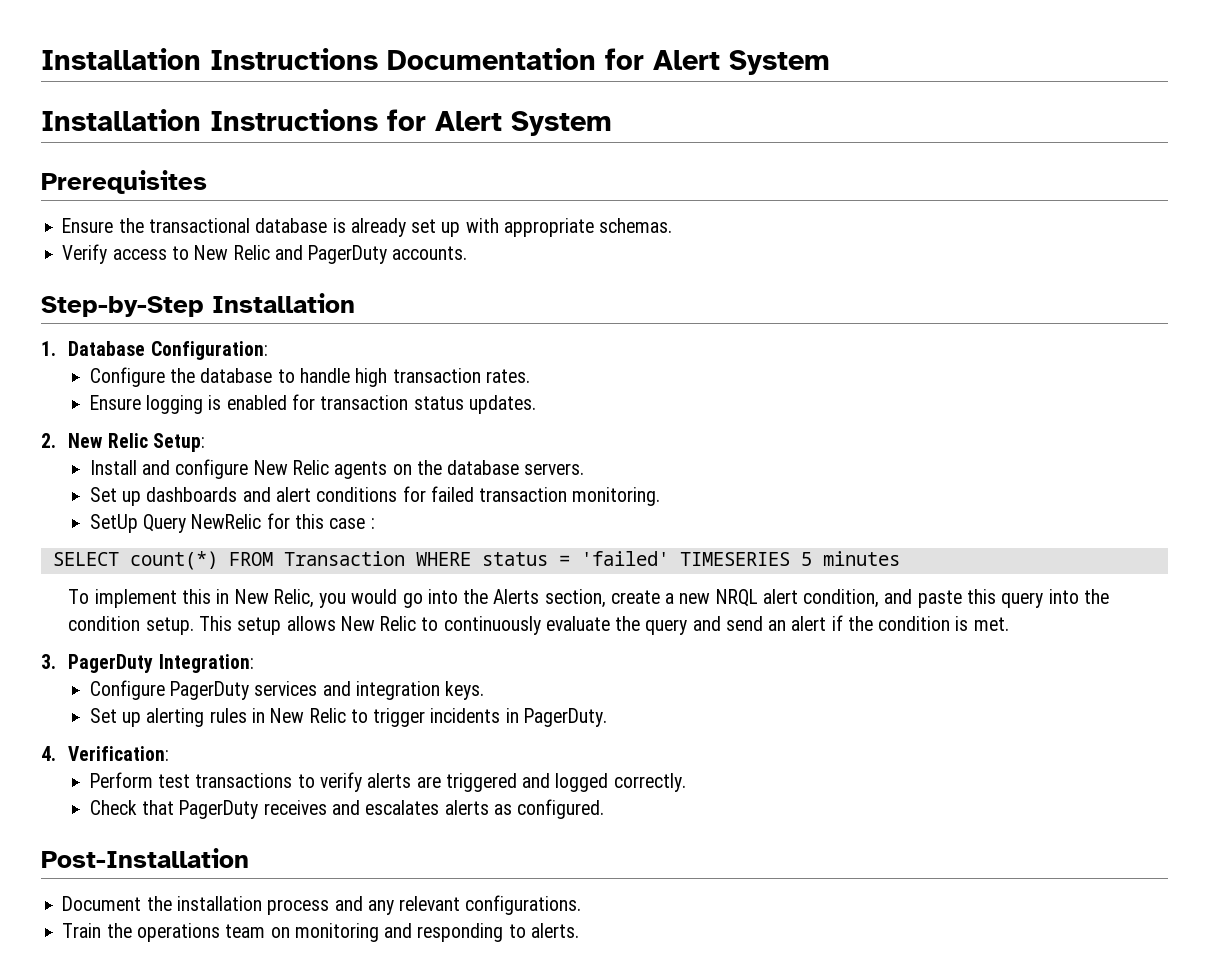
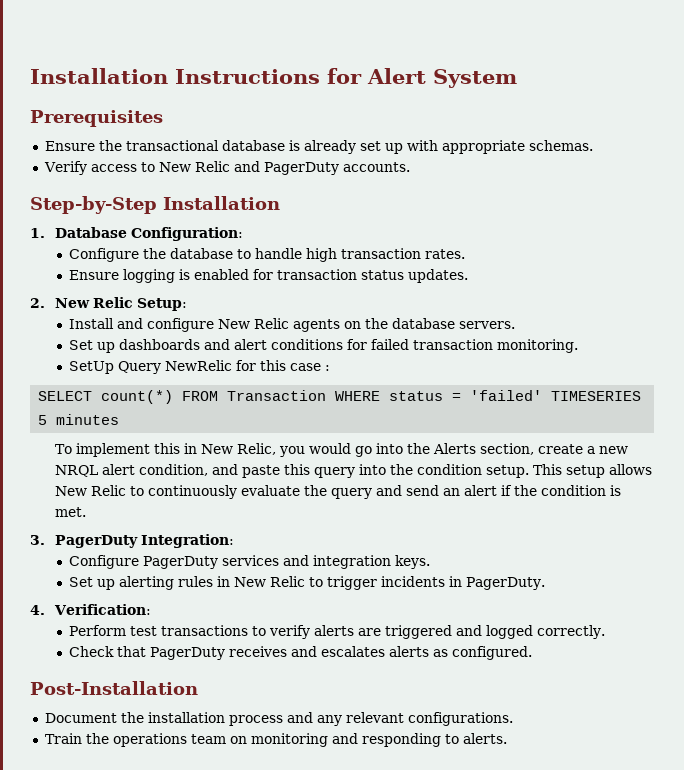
[41,48,830,75] [41,109,378,131] Installation Instructions Documentation for Alert System // Installation Instructions -> [30,68,320,84] Installation Instructions

